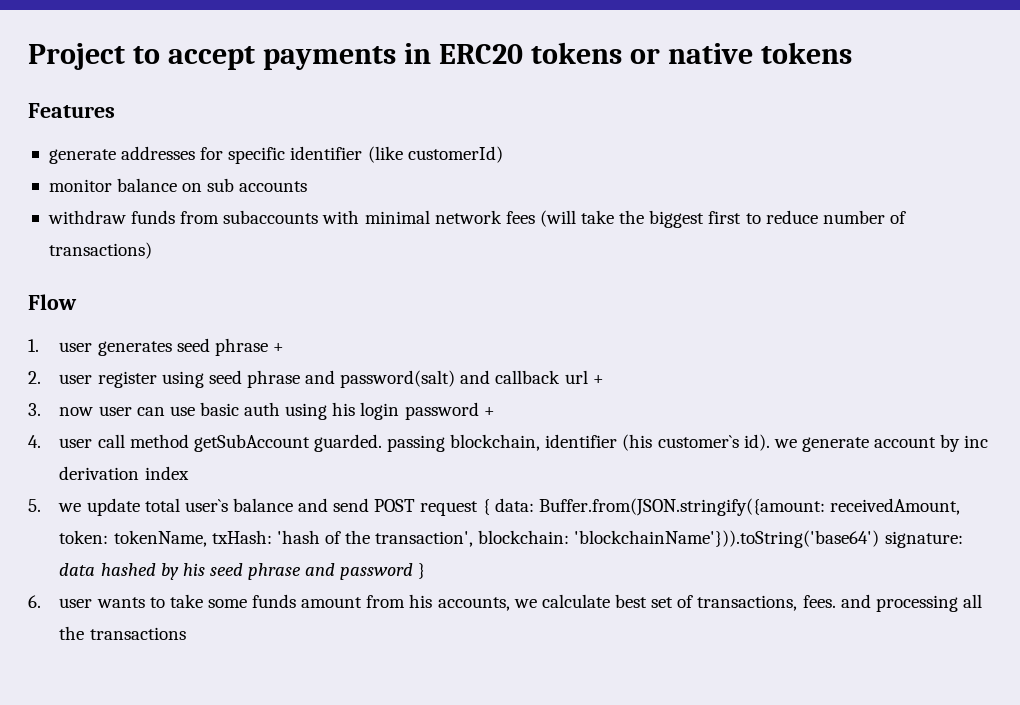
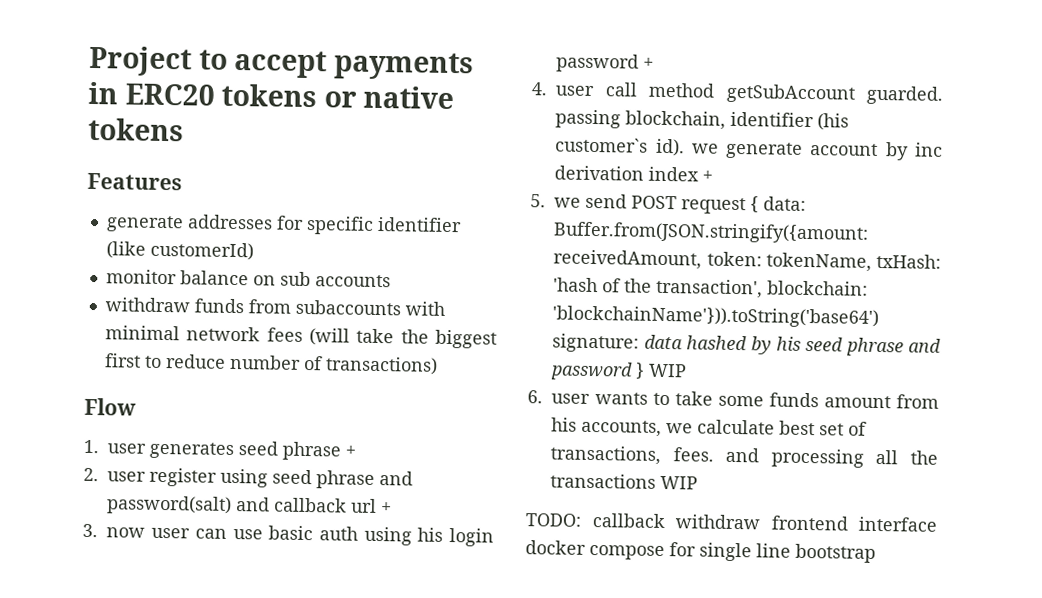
(189, 473) none -> [702,170,714,182] +
[86,498,329,516] update total user`s balance and -> (582, 202) none
(426, 571) none -> [648,363,688,378] WIP
(186, 633) none -> [660,475,699,490] [525,513,937,532] [525,540,876,563] WIP // TODO: callback withdraw frontend interface docker compose for single line bootstrap

